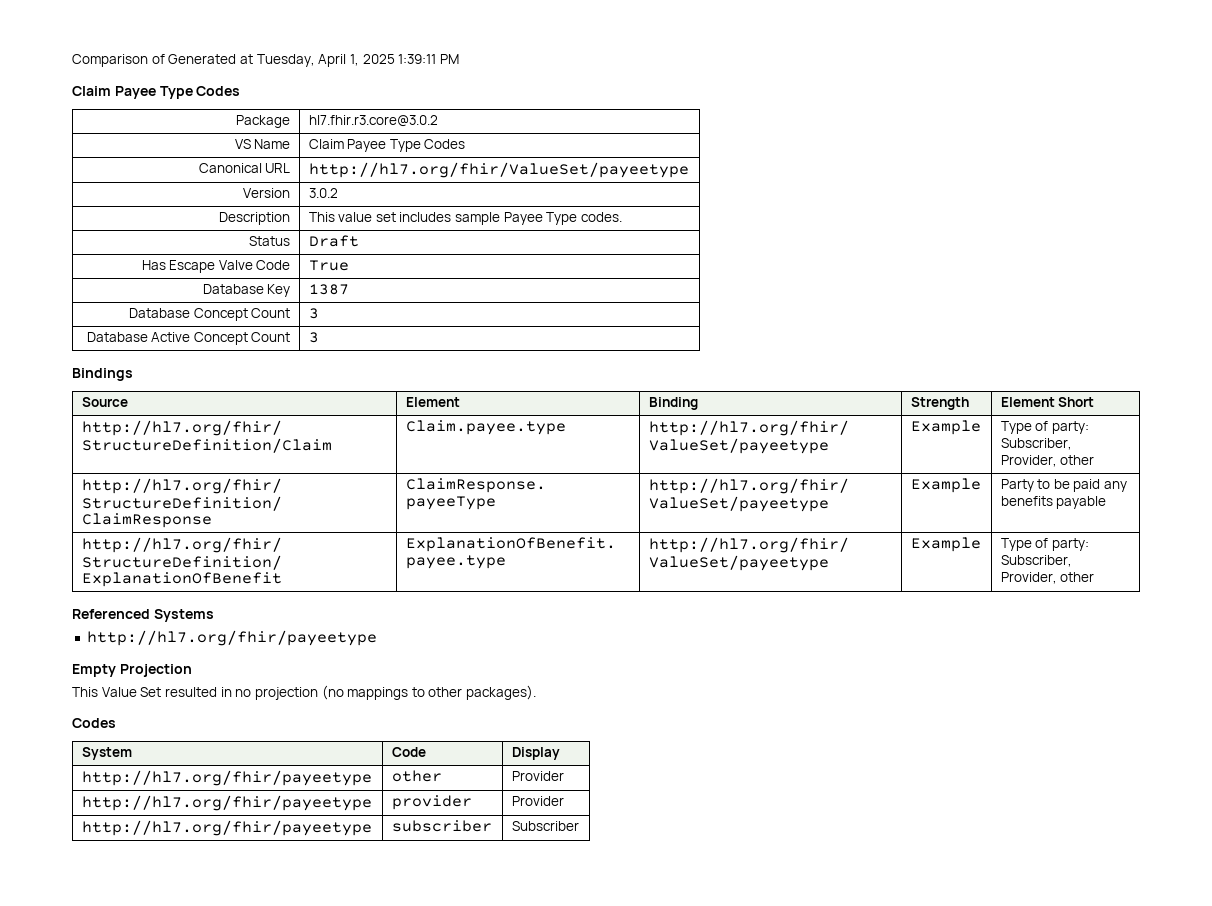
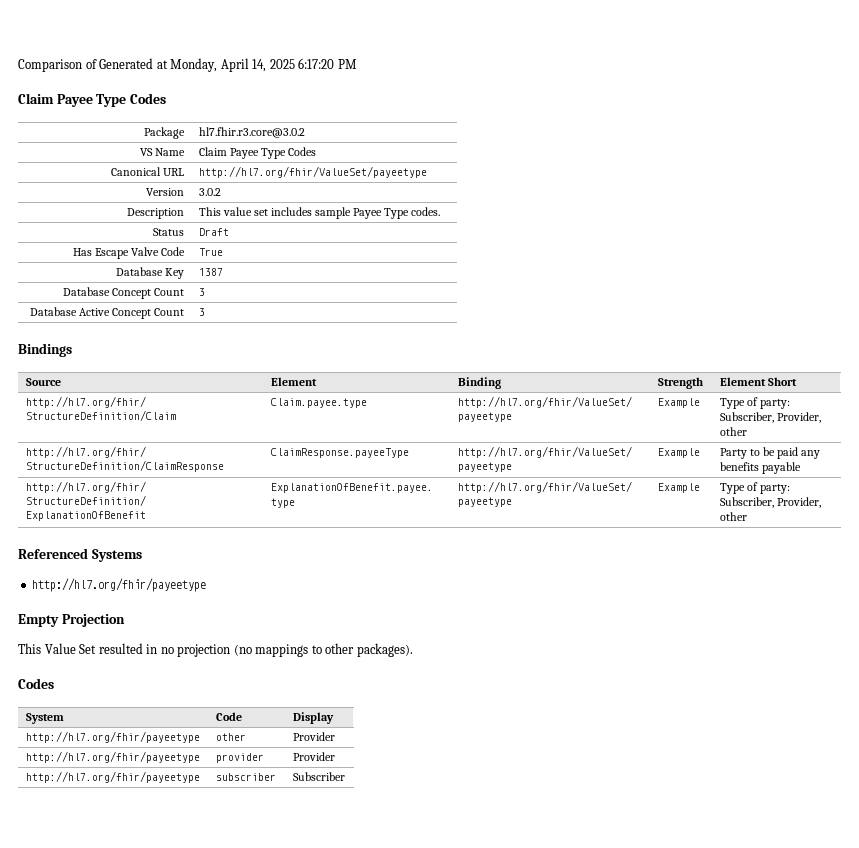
[256,54,437,67] Tuesday, April 1, 2025 1:39:11 -> [170,58,335,72] Monday, April 14, 2025 6:17:20

